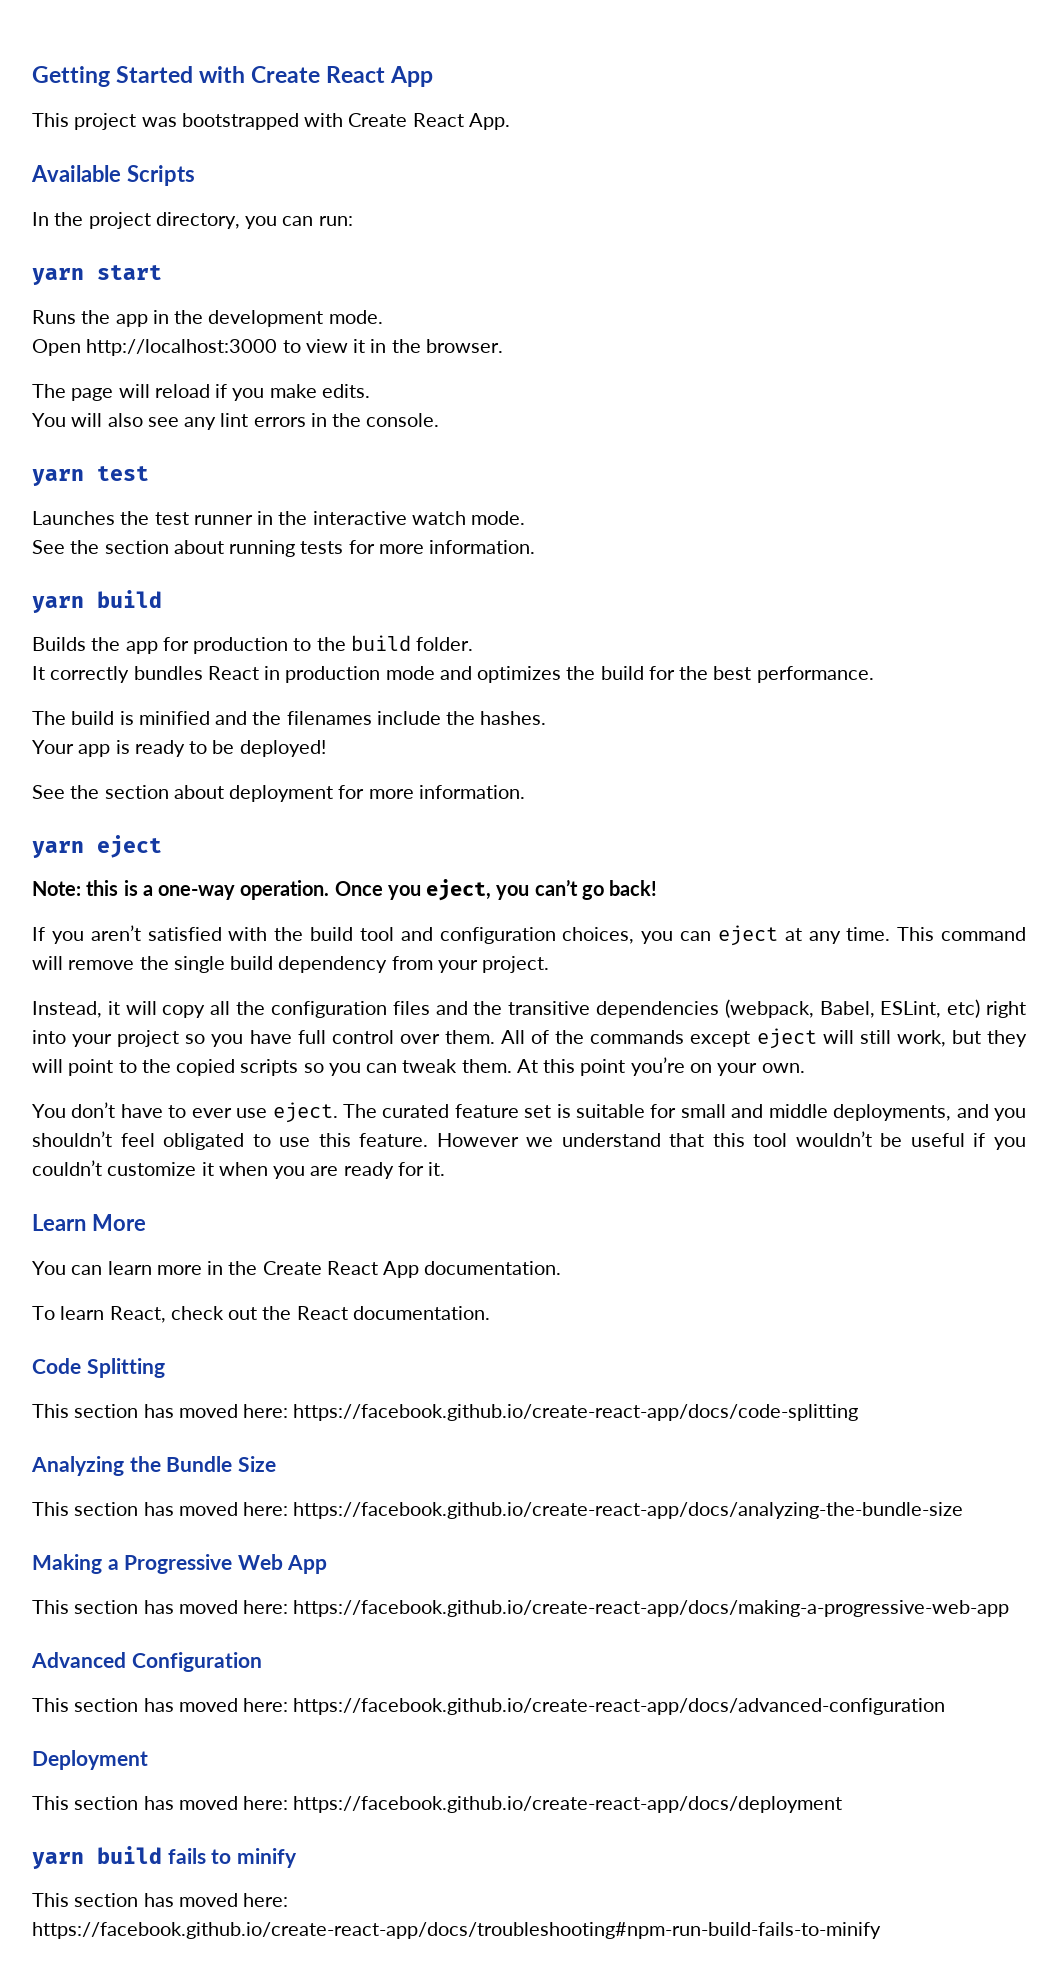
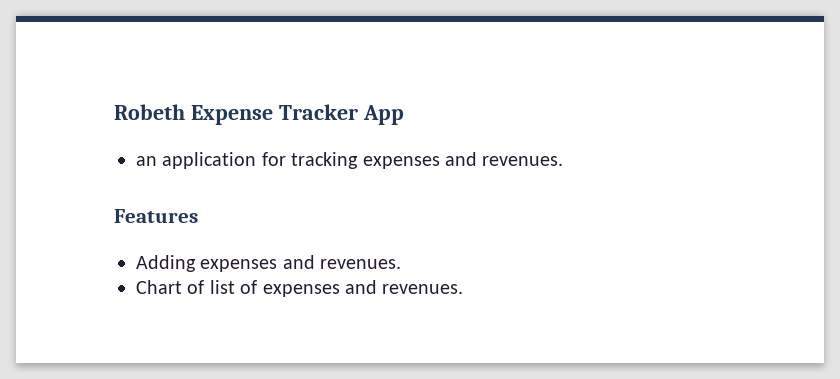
[32,66,434,87] [32,113,510,130] [31,165,195,186] [32,212,353,229] [32,265,162,285] [32,310,383,327] [32,339,503,356] [32,384,370,401] [32,413,440,430] [32,466,149,486] [32,511,526,525] [32,540,536,557] [32,590,162,613] [32,635,474,654] [32,666,874,683] [32,711,547,725] [32,740,326,757] [32,785,525,802] [32,835,162,858] [32,879,658,901] [32,925,1027,946] [32,956,550,973] [32,999,1026,1018] [32,1028,1028,1049] [32,1057,805,1076] [32,1102,1027,1123] [32,1131,1026,1150] [32,1160,446,1179] [32,1214,146,1231] [32,1261,562,1278] [32,1306,490,1323] [32,1358,165,1378] [32,1404,859,1421] [31,1456,276,1476] [32,1502,964,1519] [32,1554,328,1574] [32,1600,1010,1617] [31,1652,262,1672] [32,1698,946,1715] [32,1750,148,1770] [32,1796,843,1813] [32,1846,297,1869] [32,1893,289,1907] [32,1922,881,1939] Getting Started with Create React App // This project was bootstrapped with Create React App. // Available Scripts // In the project directory, you can run: // yarn start // Runs the app in the development mode. // Open http://localhost:3000 to view it in the browser. // The page will reload if you make edits. // You will also see any lint errors in the console. // yarn test // Launches the test runner in the interactive watch mode. // See the section about running tests for more information. // yarn build // Builds the app for production to the build folder. // It correctly bundles React in production mode and optimizes the build for the best performance. // The build is minified and the filenames include the hashes. // Your app is ready to be deployed! // See the section about deployment for more information. // yarn eject // Note: this is a one-way operation. Once you eject, you can’t go back! // If you aren’t satisfied with the build tool and configuration choices, you can eject at any time. This command will remove the single build dependency from your project. // Instead, it will copy all the configuration files and the transitive dependencies (webpack, Babel, ESLint, etc) right into your project so you have full control over them. All of the commands except eject will still work, but they will point to the copied scripts so you can tweak them. At this point you’re on your own. // You don’t have to ever use eject. The curated feature set is suitable for small and middle deployments, and you shouldn’t feel obligated to use this feature. However we understand that this tool wouldn’t be useful if you couldn’t customize it when you are ready for it. // Learn More // You can learn more in the Create React App documentation. // To learn React, check out the React documentation. // Code Splitting // This section has moved here: https://facebook.github.io/create-react-app/docs/code-splitting // Analyzing the Bundle Size // This section has moved here: https://facebook.github.io/create-react-app/docs/analyzing-the-bundle-size // Making a Progressive Web App // This section has moved here: https://facebook.github.io/create-react-app/docs/making-a-progressive-web-app // Advanced Configuration // This section has moved here: https://facebook.github.io/create-react-app/docs/advanced-configuration // Deployment // This section has moved here: https://facebook.github.io/create-react-app/docs/deployment // yarn build fails to minify // This section has moved here: https://facebook.github.io/create-react-app/docs/troubleshooting#npm-run-build-fails-to-minify -> [114,104,404,125] [136,152,564,169] [114,209,198,223] [136,255,402,272] [136,280,464,297] Robeth Expense Tracker App // an application for tracking expenses and revenues. // Features // Adding expenses and revenues. // Chart of list of expenses and revenues.

